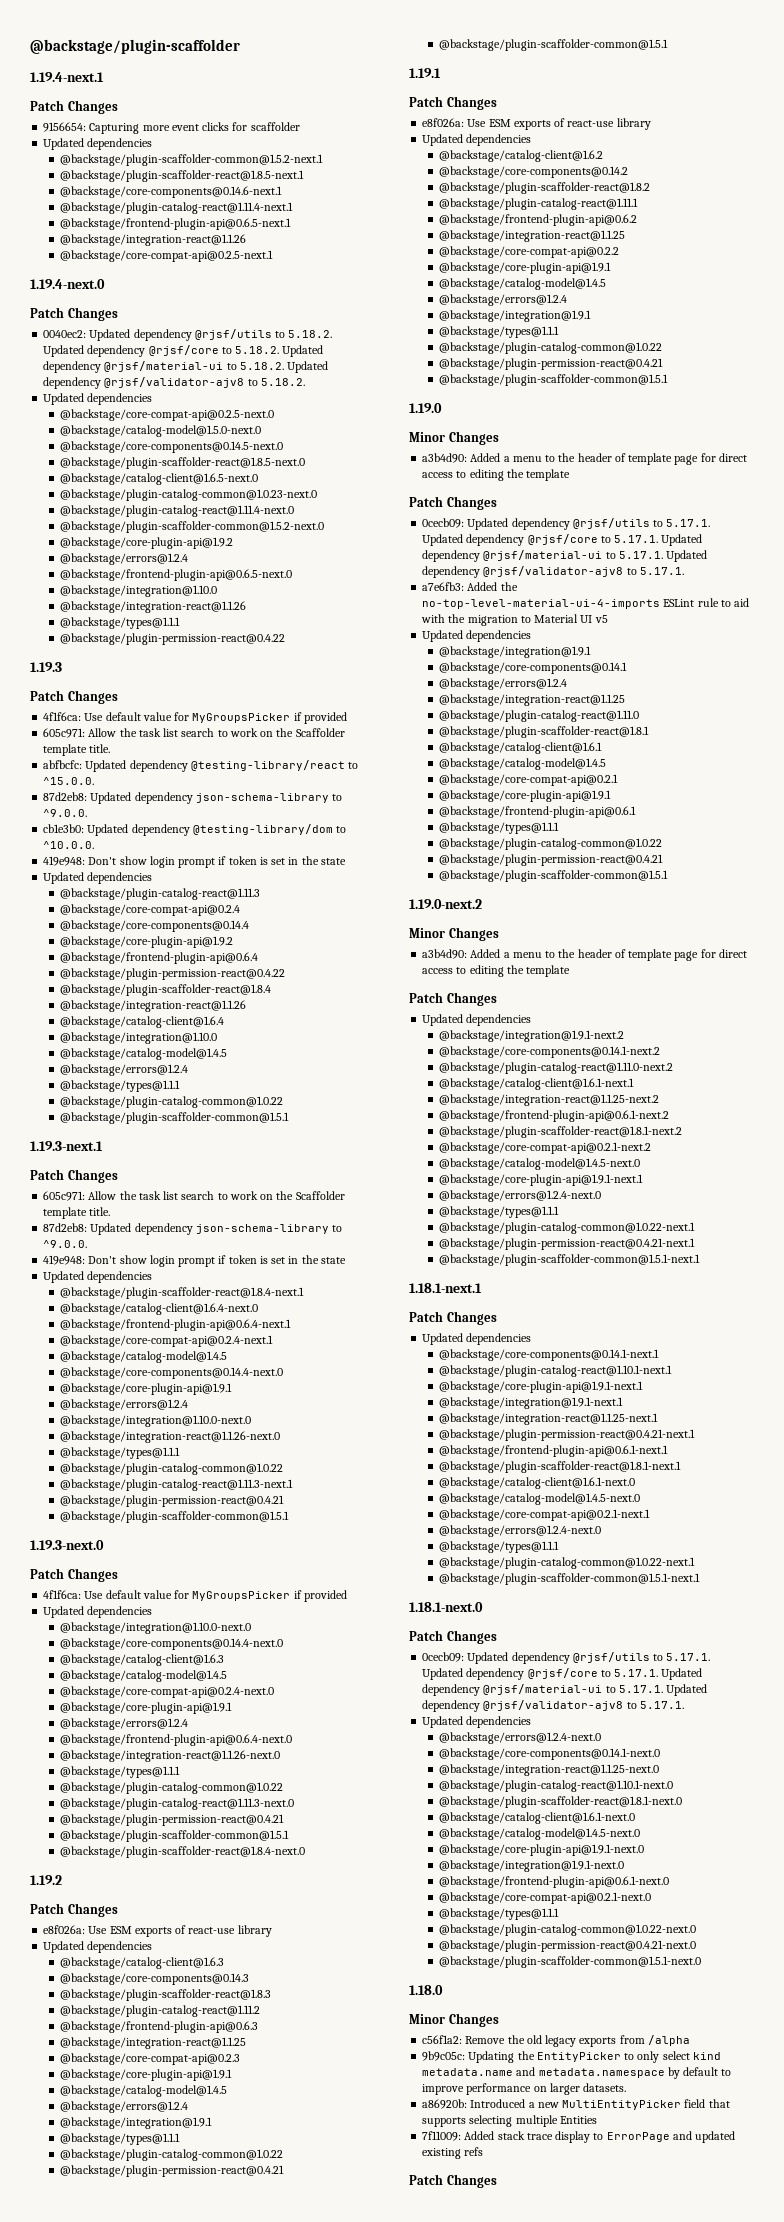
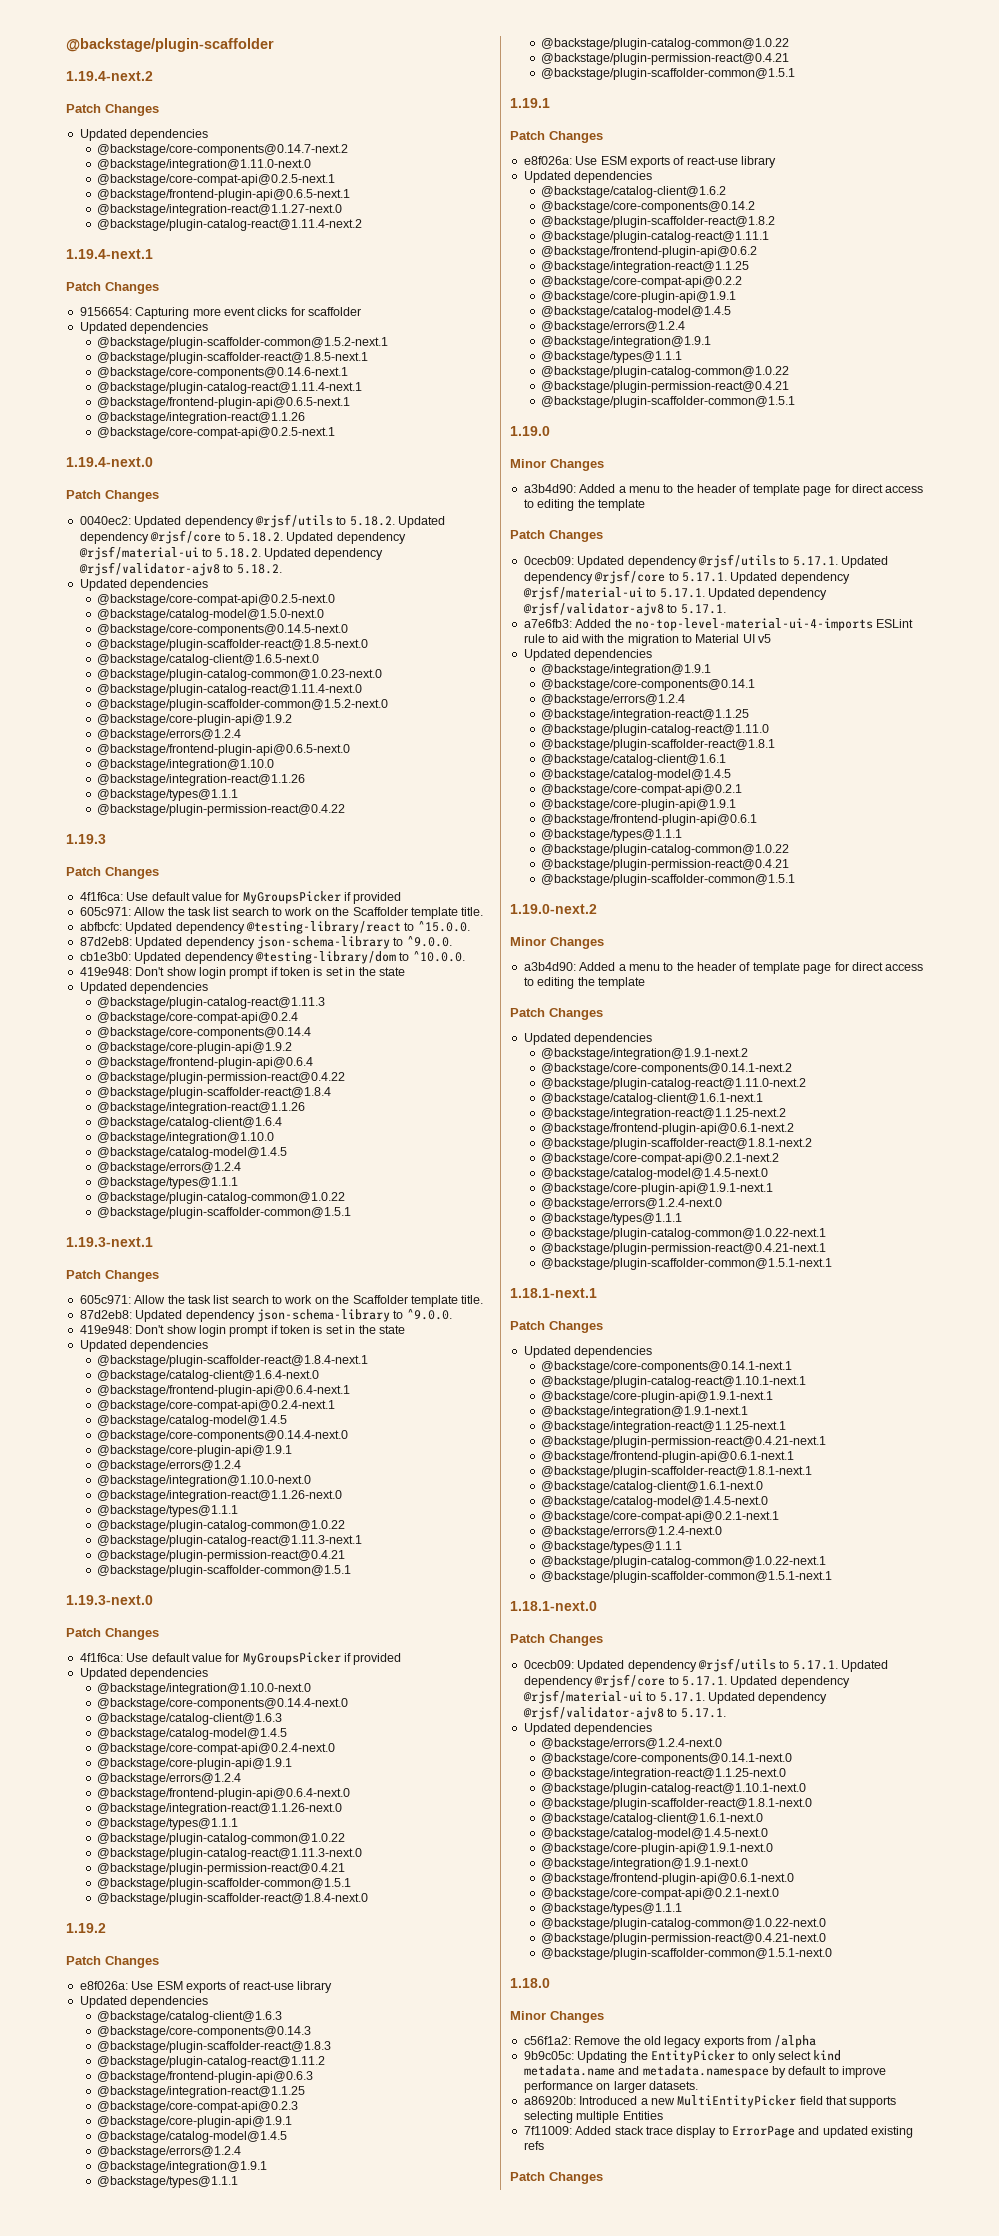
(240, 46) none -> [66,71,153,81] [66,104,159,116] [79,129,209,141] [96,144,348,156] [96,159,311,171] [96,174,335,186] [96,189,350,201] [96,204,342,216] [96,219,362,231] // 1.19.4-next.2 // Patch Changes // Updated dependencies // @backstage/core-components@0.14.7-next.2 // @backstage/integration@1.11.0-next.0 // @backstage/core-compat-api@0.2.5-next.1 // @backstage/frontend-plugin-api@0.6.5-next.1 // @backstage/integration-react@1.1.27-next.0 // @backstage/plugin-catalog-react@1.11.4-next.2

